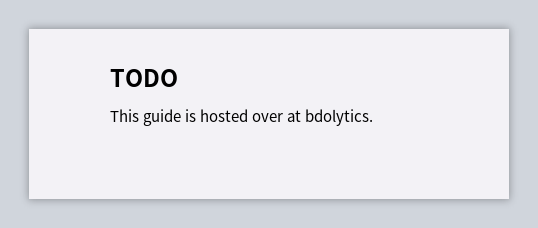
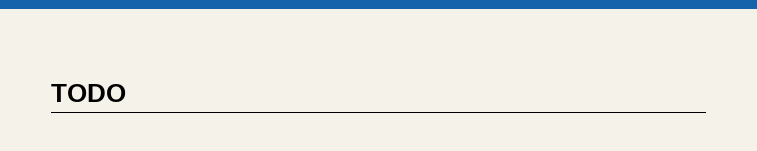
[110,109,374,126] // This guide is hosted over at bdolytics. -> (126, 93) none

